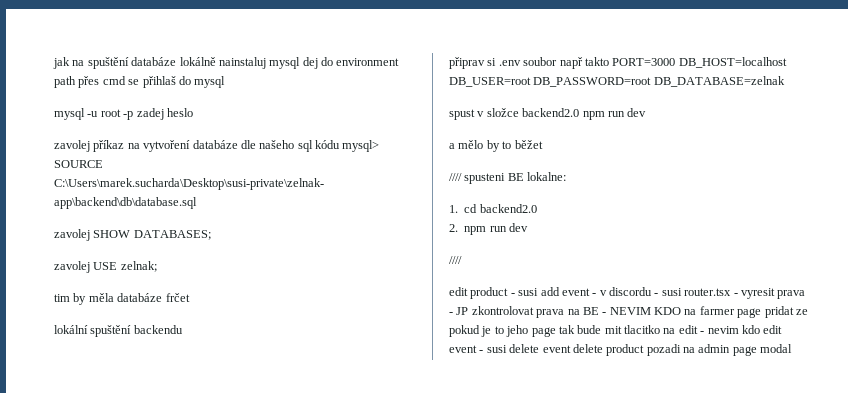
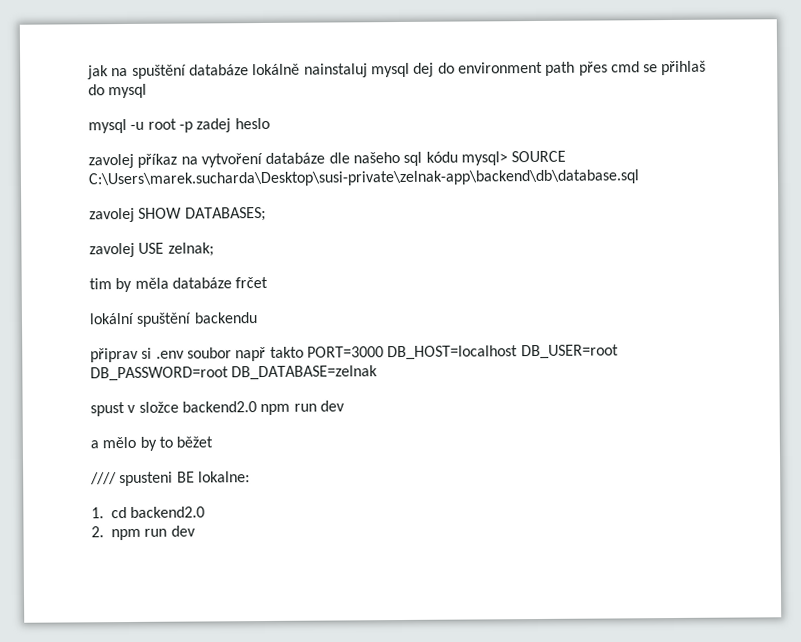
[449,256,462,264] [449,287,806,299] [449,306,808,318] [449,325,783,337] [449,344,793,356] // //// // edit product - susi add event - v discordu - susi router.tsx - vyresit prava - JP zkontrolovat prava na BE - NEVIM KDO na farmer page pridat ze pokud je to jeho page tak bude mit tlacitko na edit - nevim kdo edit event - susi delete event delete product pozadi na admin page modal -> (196, 531) none

